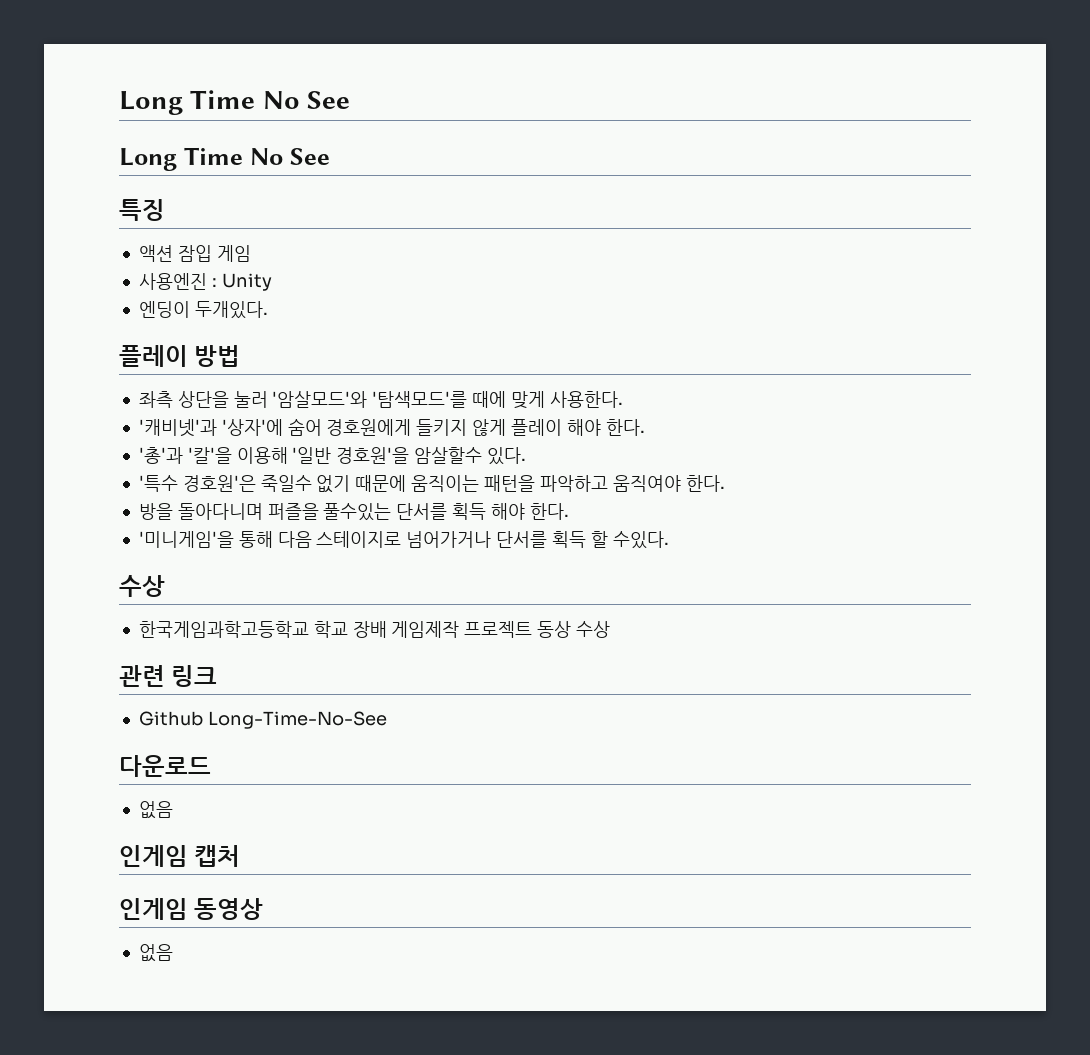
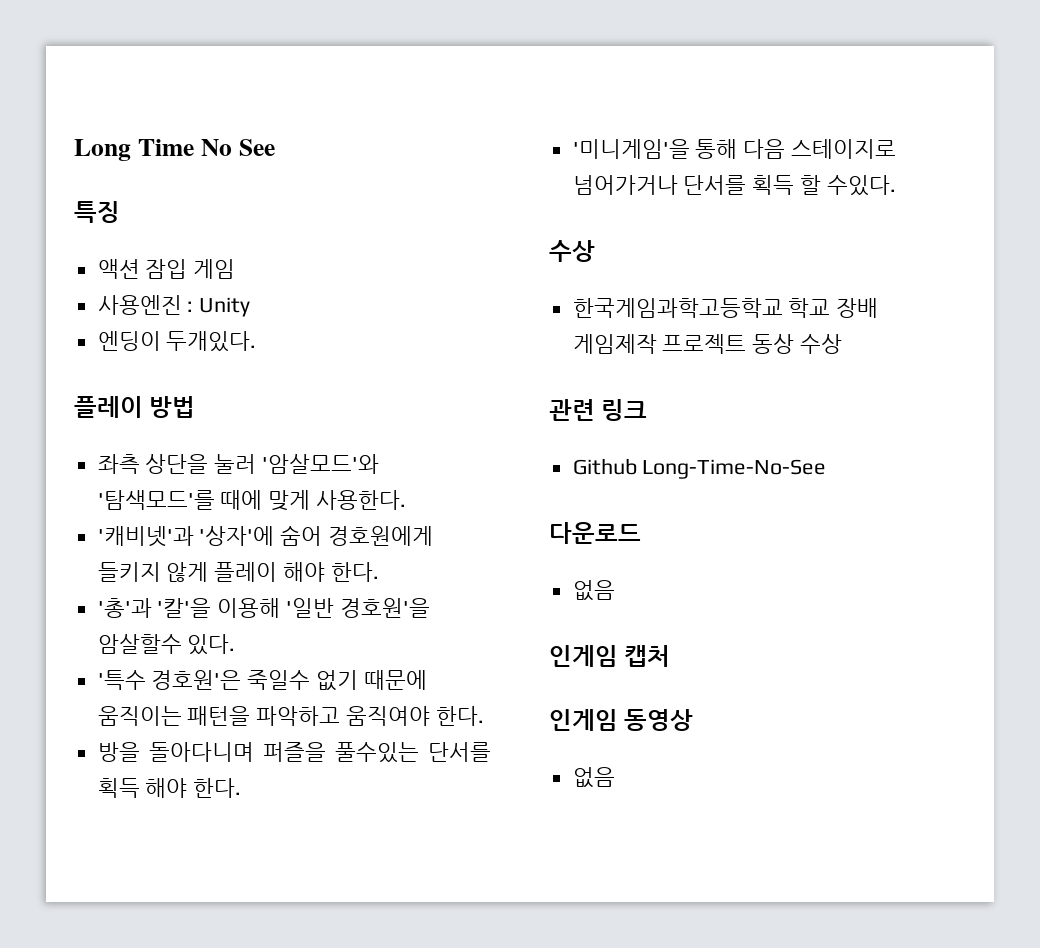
[119,90,351,115] [119,147,330,171] Long Time No See // Long Time No See -> [74,139,275,161] Long Time No See

